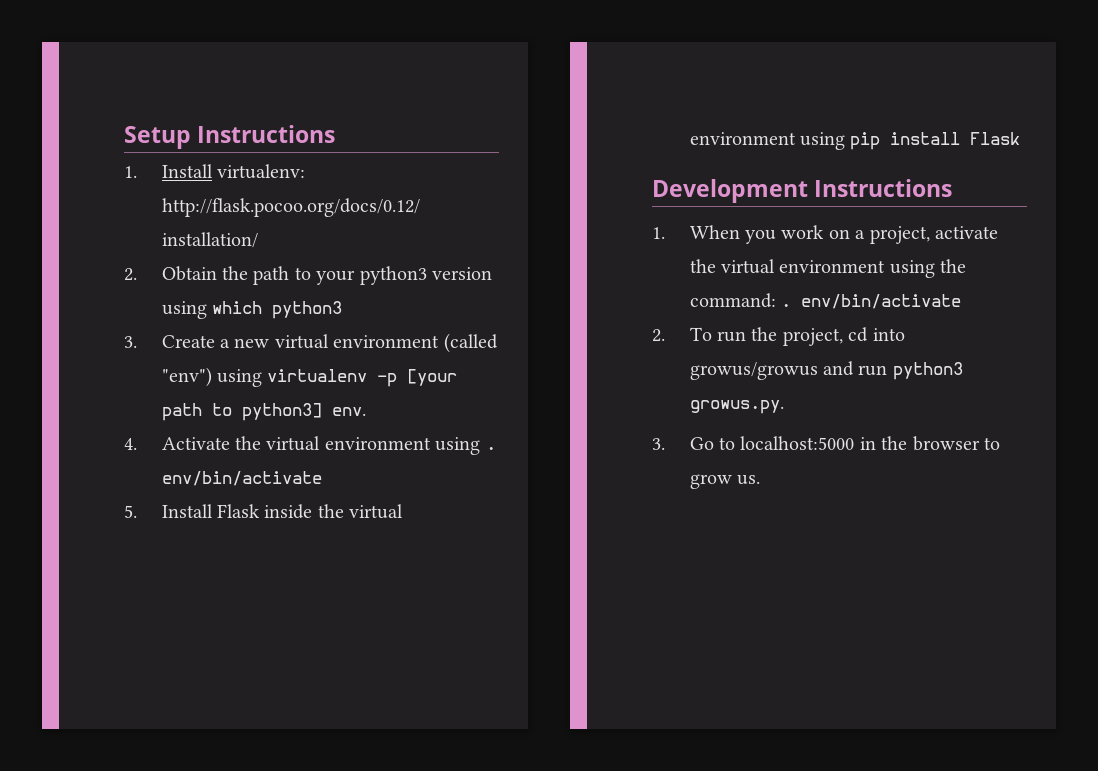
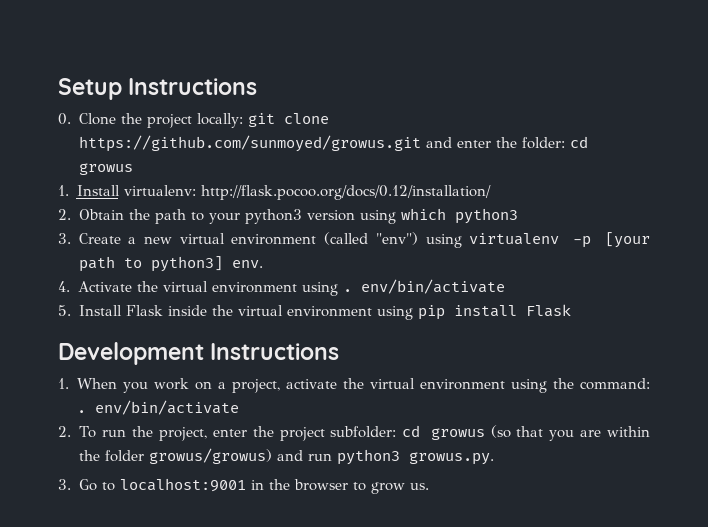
(336, 134) none -> [58,113,329,128] [78,135,588,152] [78,163,133,175] // 0. Clone the project locally: git clone https://github.com/sunmoyed/growus.git and enter the folder: cd growus
[848,327,905,342] [689,362,818,380] cd into growus/growus -> [212,425,650,441] [78,448,272,464] enter the project subfolder: cd growus (so that you are within the folder growus/growus)
[740,436,855,450] localhost:5000 -> [119,478,246,492] localhost:9001

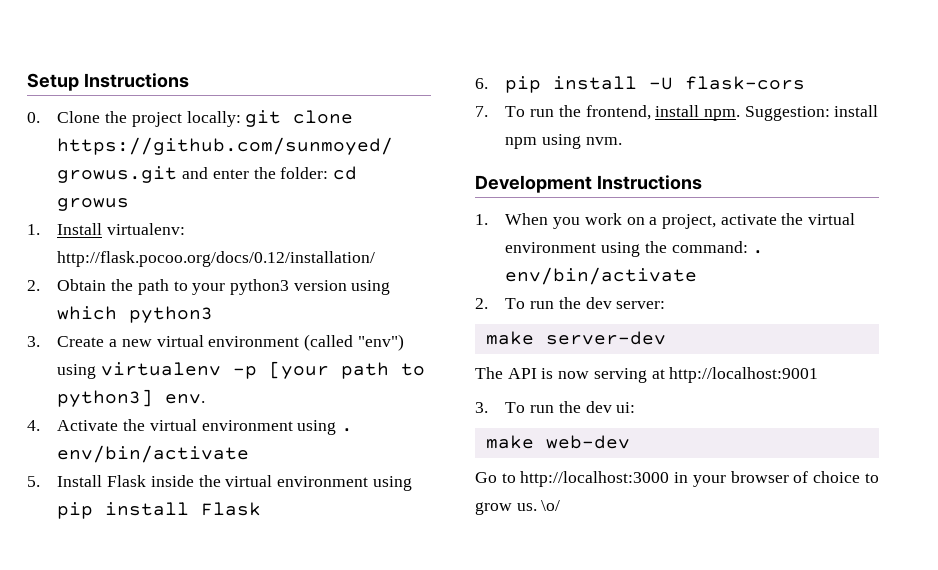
(571, 310) none -> [475,76,806,93] [475,105,879,121] [505,134,622,149] // 6. pip install -U flask-cors // 7. To run the frontend, install npm. Suggestion: install npm using nvm.
[159,425,650,441] [78,448,494,465] [58,478,348,492] project, enter the project subfolder: cd growus (so that you are within the folder growus/growus) and run python3 growus.py. // 3. Go to localhost:9001 in the browser -> [585,297,666,309] [485,331,666,345] [475,367,819,383] [475,401,636,413] [485,435,630,449] [475,471,861,487] dev server: // make server-dev // The API is now serving at http://localhost:9001 // 3. To run the dev ui: // make web-dev // Go to http://localhost:3000 in your browser of choice
(429, 486) none -> [541,500,561,511] \o/

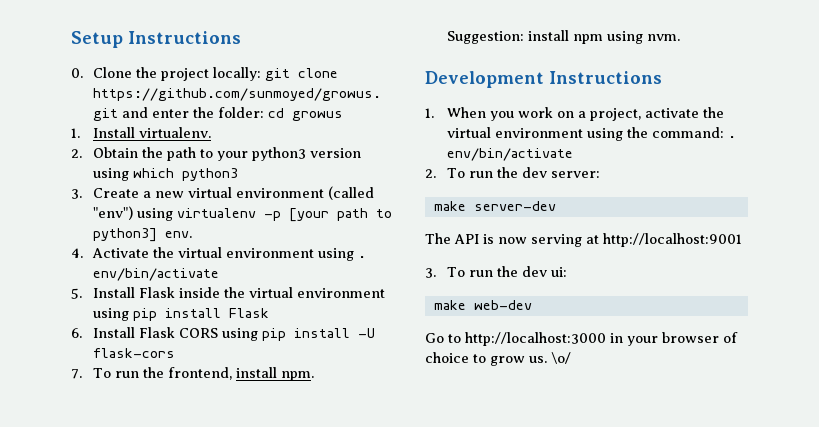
[107,223,186,235] [57,251,376,267] virtualenv: http://flask.pocoo.org/docs/0.12/installation/ -> [139,127,212,138] virtualenv.
(488, 83) none -> [93,327,259,341] Install Flask CORS using

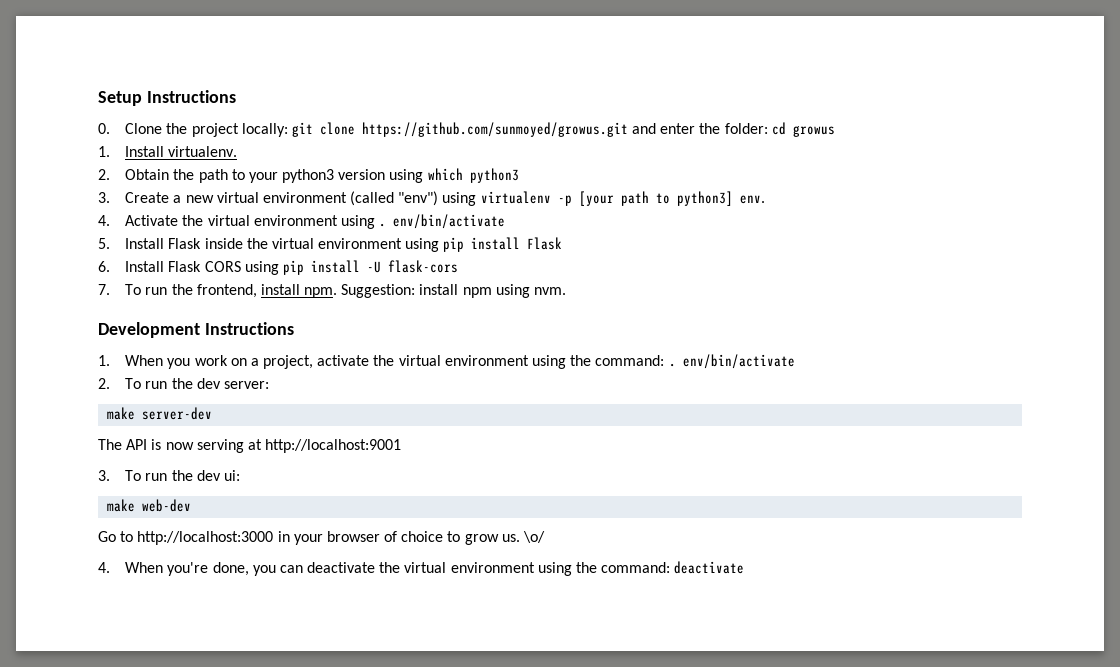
(571, 358) none -> [98,561,745,576] // 4. When you're done, you can deactivate the virtual environment using the command: deactivate

